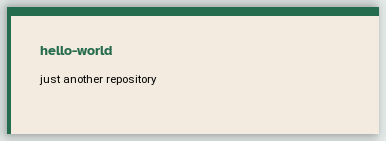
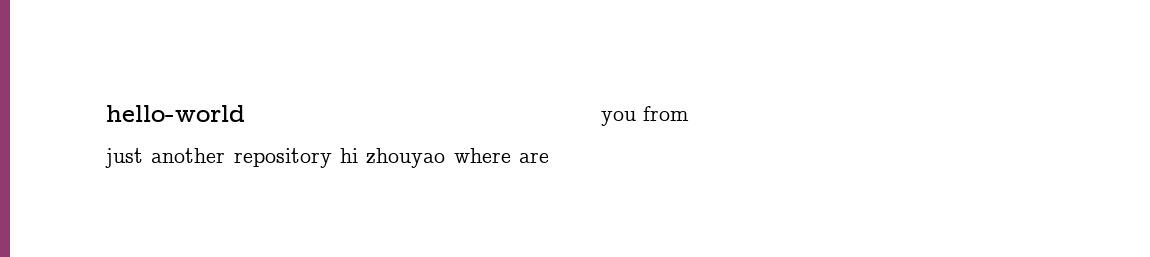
(158, 80) none -> [340,148,549,168] [601,106,689,126] hi zhouyao where are you from

